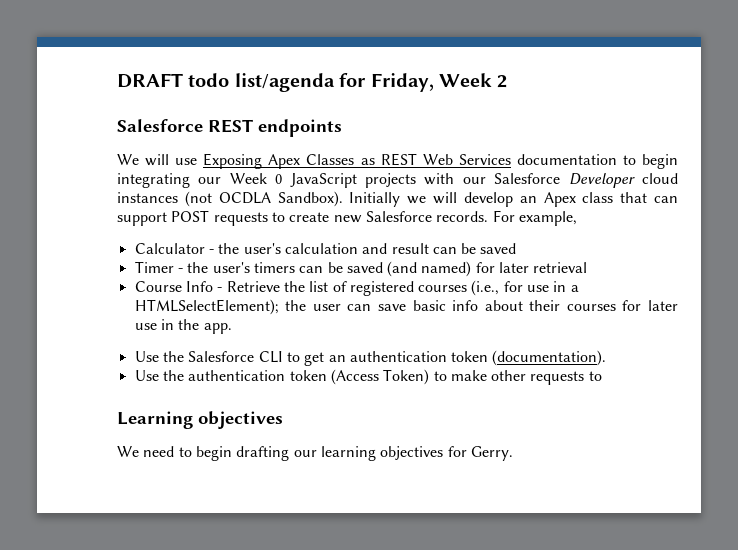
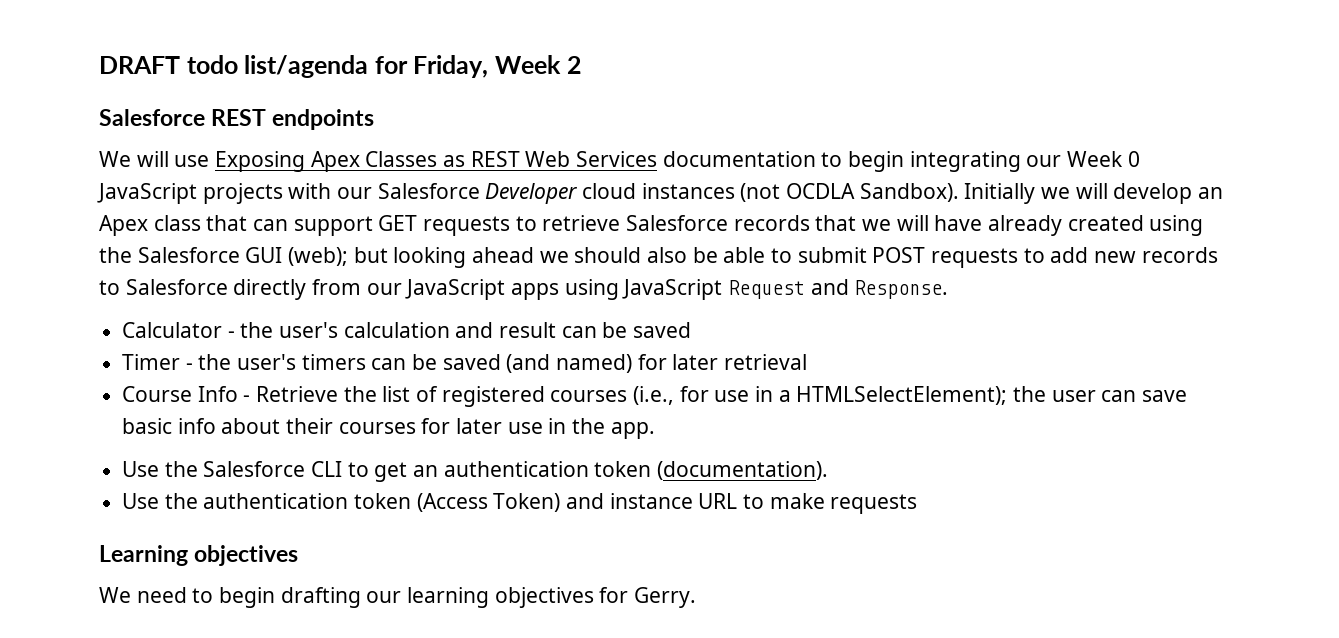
[171,210,577,226] POST requests to create new Salesforce records. For example, -> [378,215,1204,236] [99,247,1218,268] [99,279,949,300] GET requests to retrieve Salesforce records that we will have already created using the Salesforce GUI (web); but looking ahead we should also be able to submit POST requests to add new records to Salesforce directly from our JavaScript apps using JavaScript Request and Response.
(430, 377) none -> [566,493,738,509] and instance URL
[491,370,602,385] other requests to -> [830,494,918,514] requests

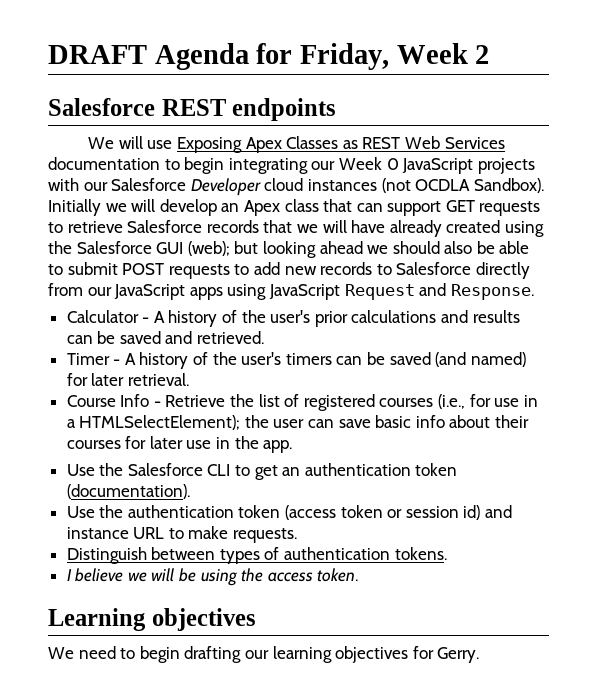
[186,55,369,78] todo list/agenda -> [154,43,249,70] Agenda
[240,322,692,338] the user's calculation and result can be saved -> [153,310,520,327] [66,331,265,344] A history of the user's prior calculations and results can be saved and retrieved.
(193, 366) none -> [124,352,209,369] A history of
[724,354,808,370] retrieval -> [127,373,189,386] retrieval.
[416,493,561,512] (Access Token) -> [285,505,481,520] (access token or session id)
[830,494,918,514] requests -> [233,528,298,543] [66,547,447,564] [66,568,359,586] requests. // Distinguish between types of authentication tokens. // I believe we will be using the access token.

